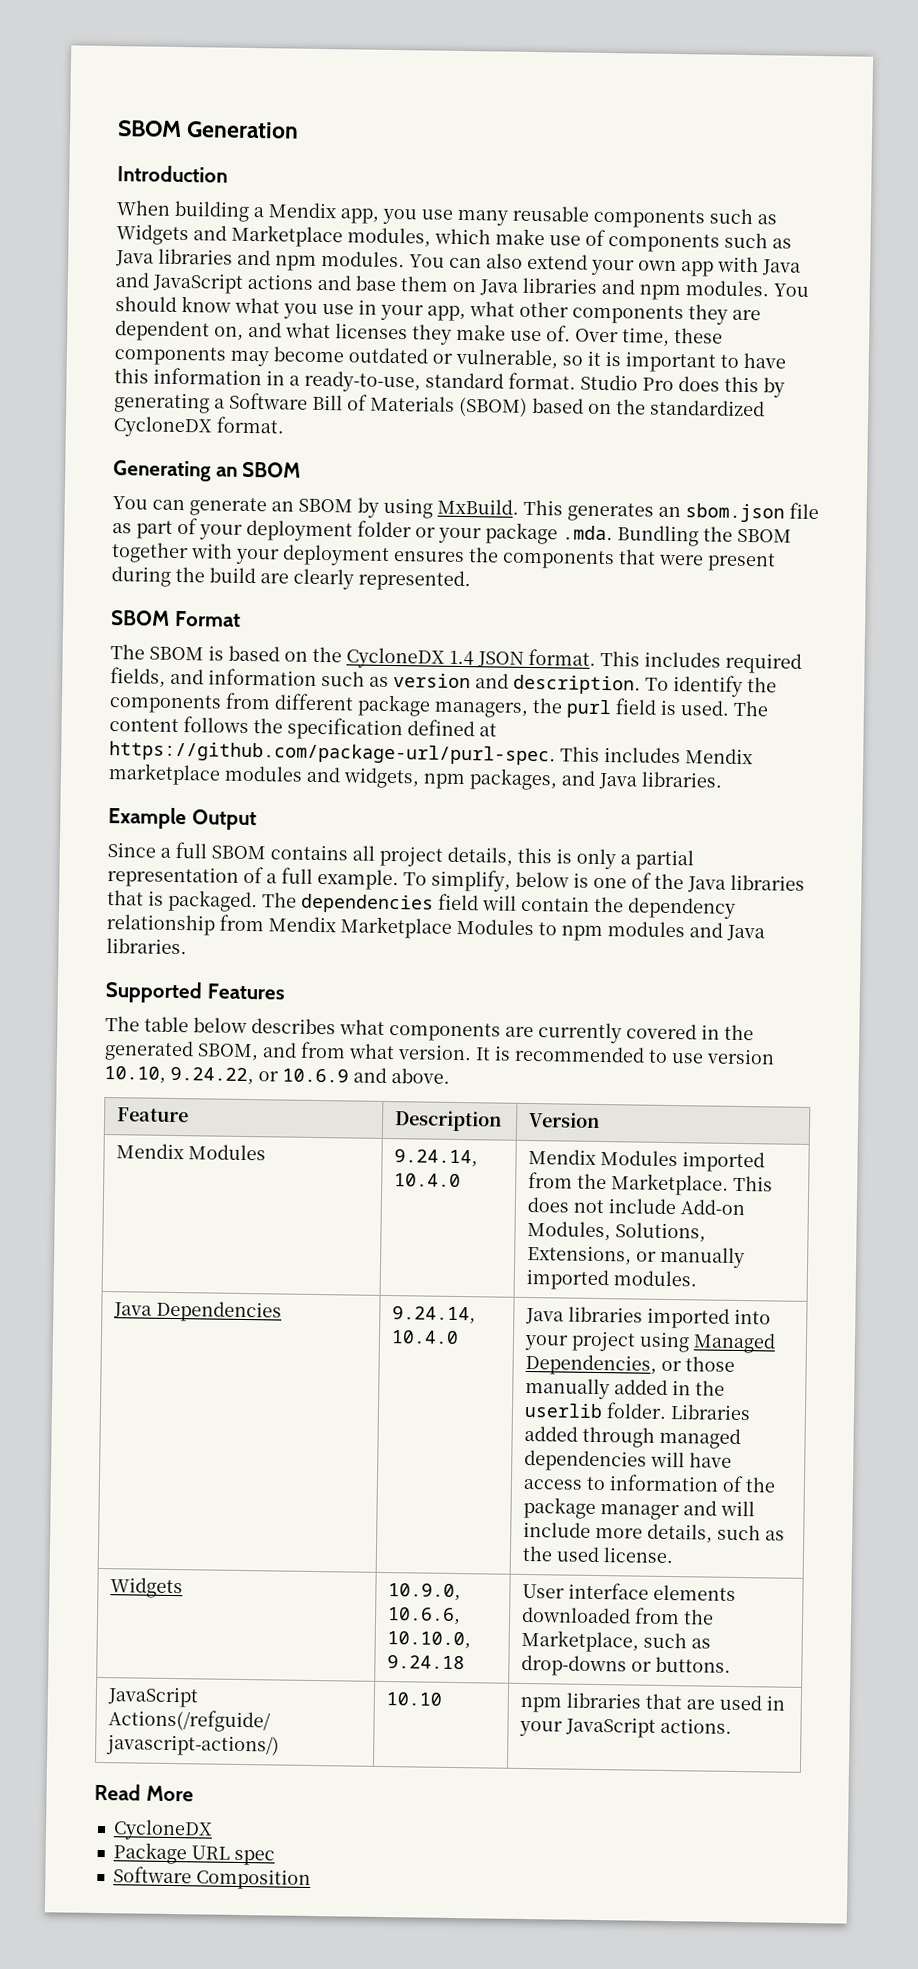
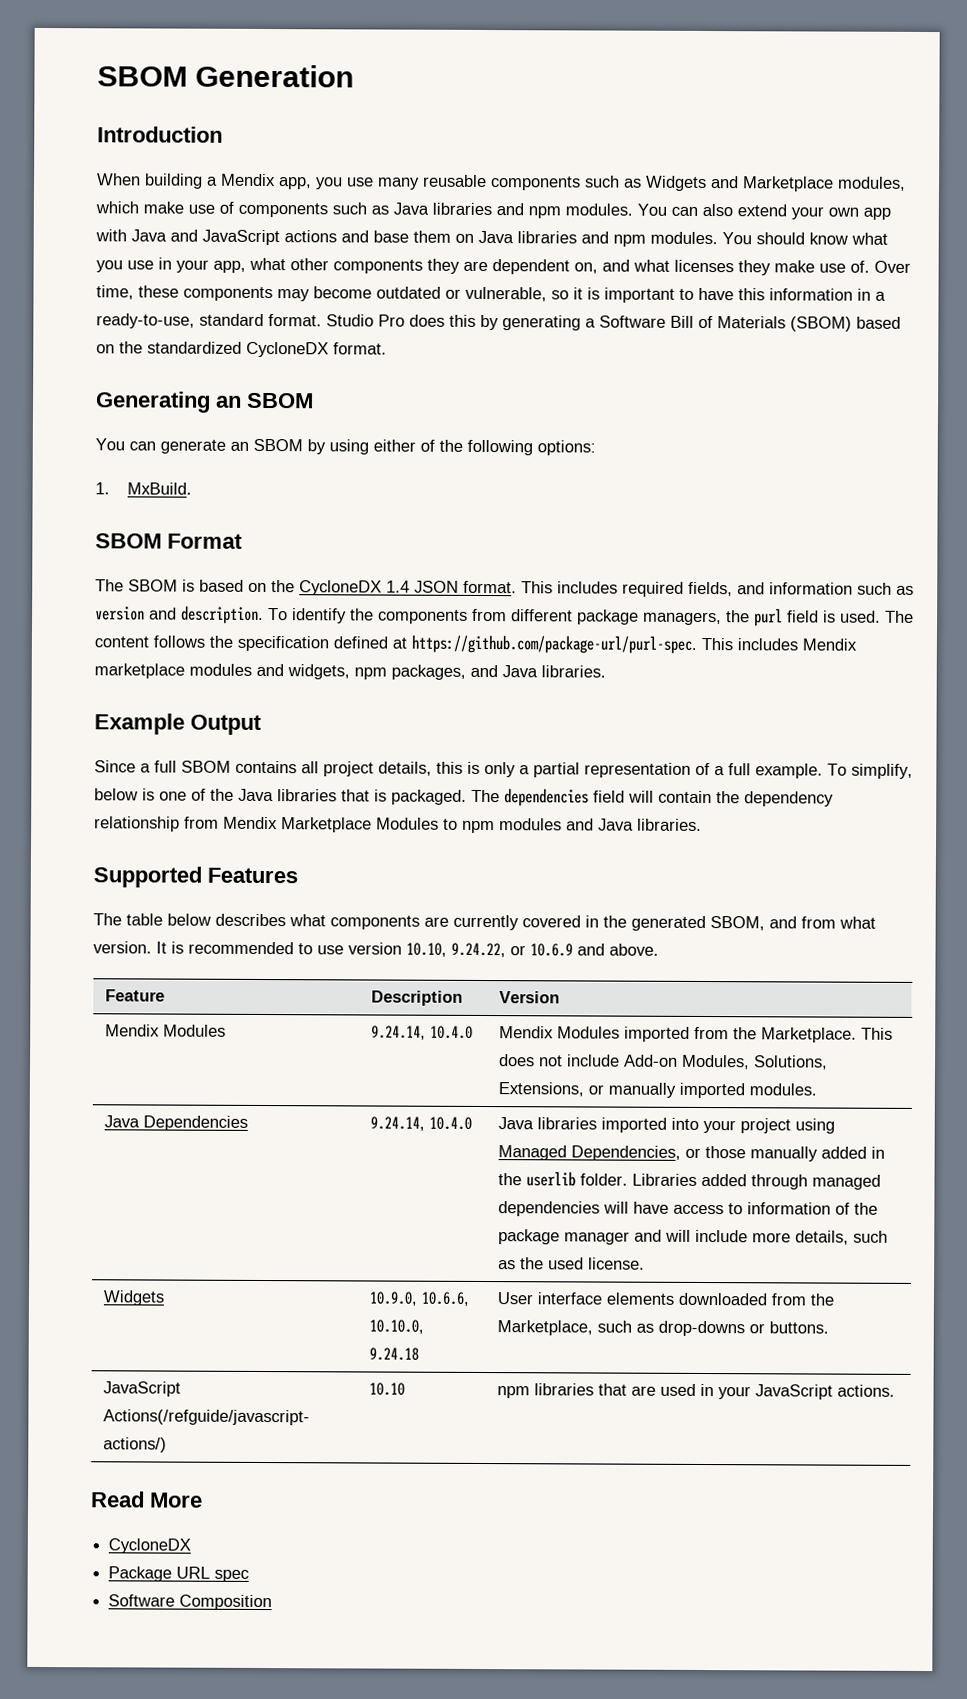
[437,498,819,523] [112,517,792,547] [111,542,776,572] [111,566,471,592] MxBuild. This generates an sbom.json file as part of your deployment folder or your package .mda. Bundling the SBOM together with your deployment ensures the components that were present during the build are clearly represented. -> [373,439,596,456] [95,482,192,495] either of the following options: // 1. MxBuild.

